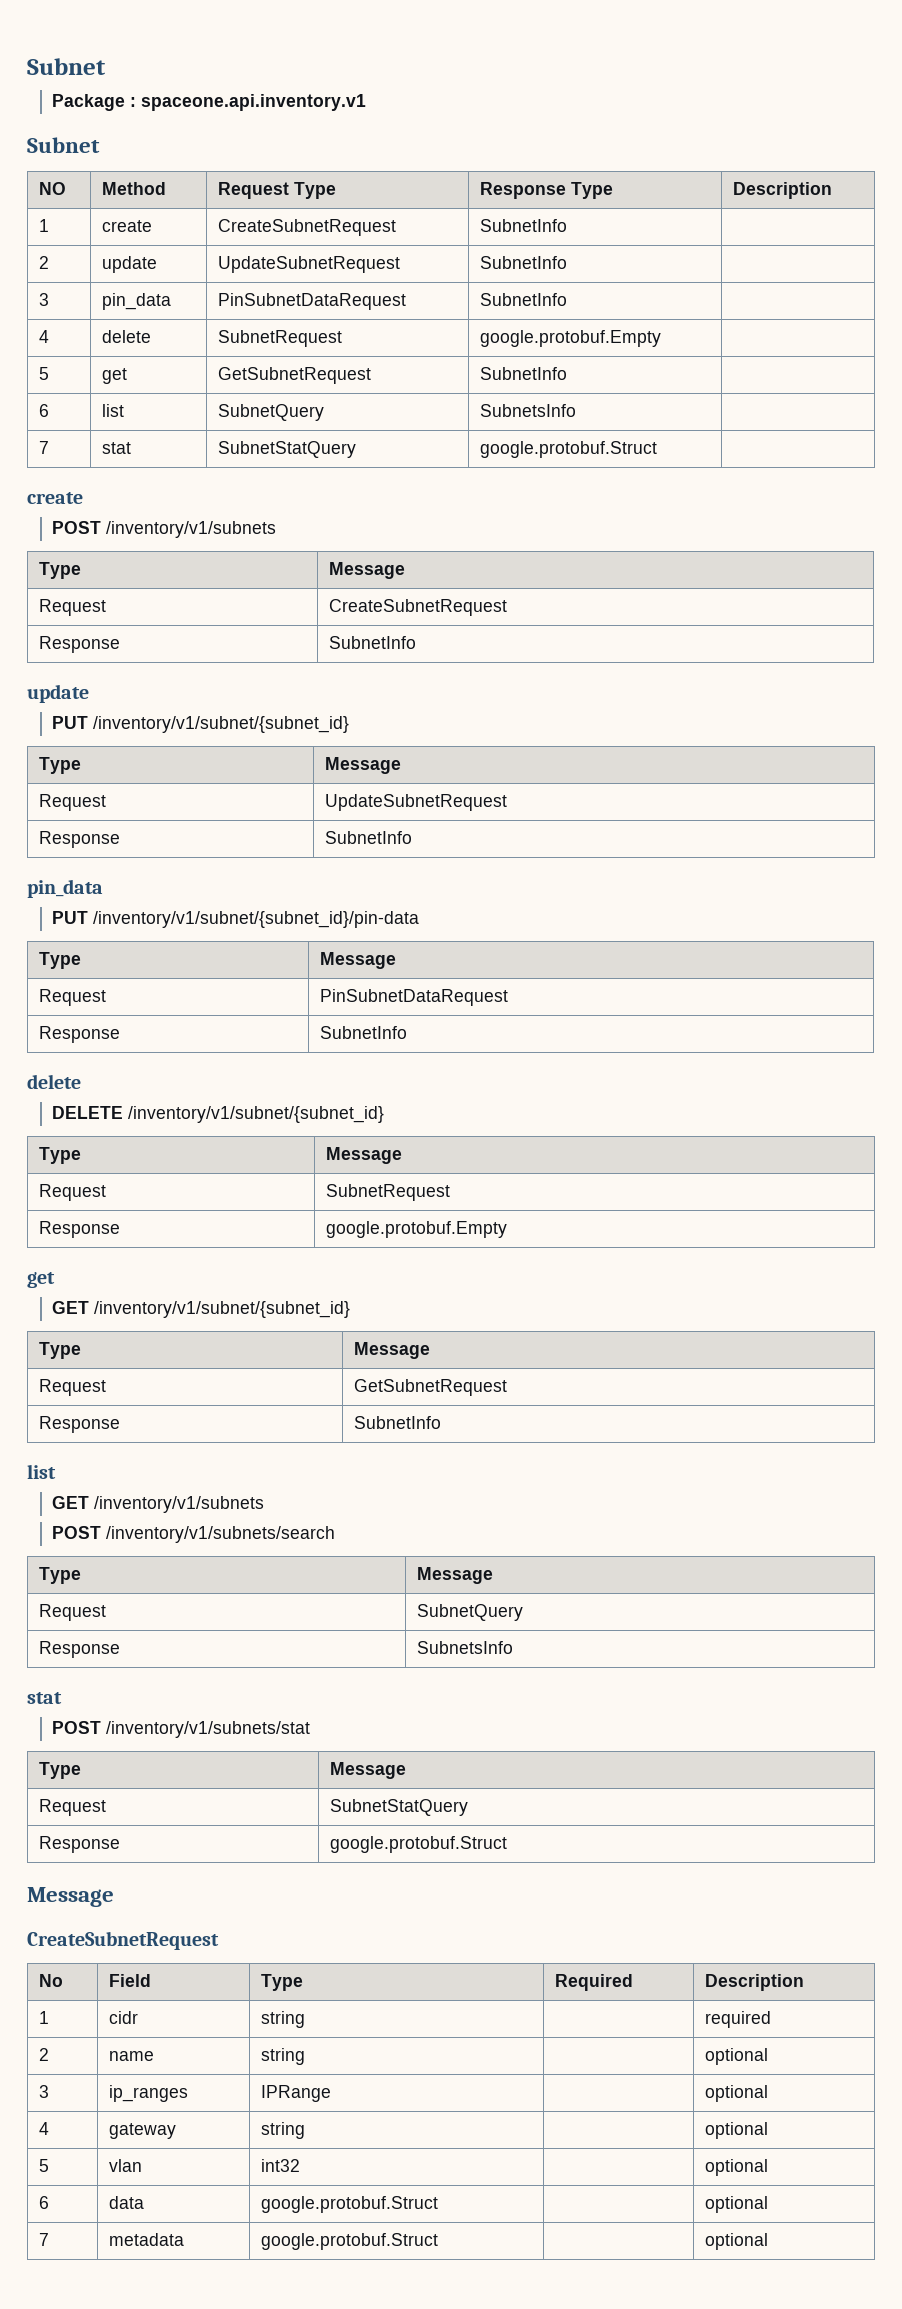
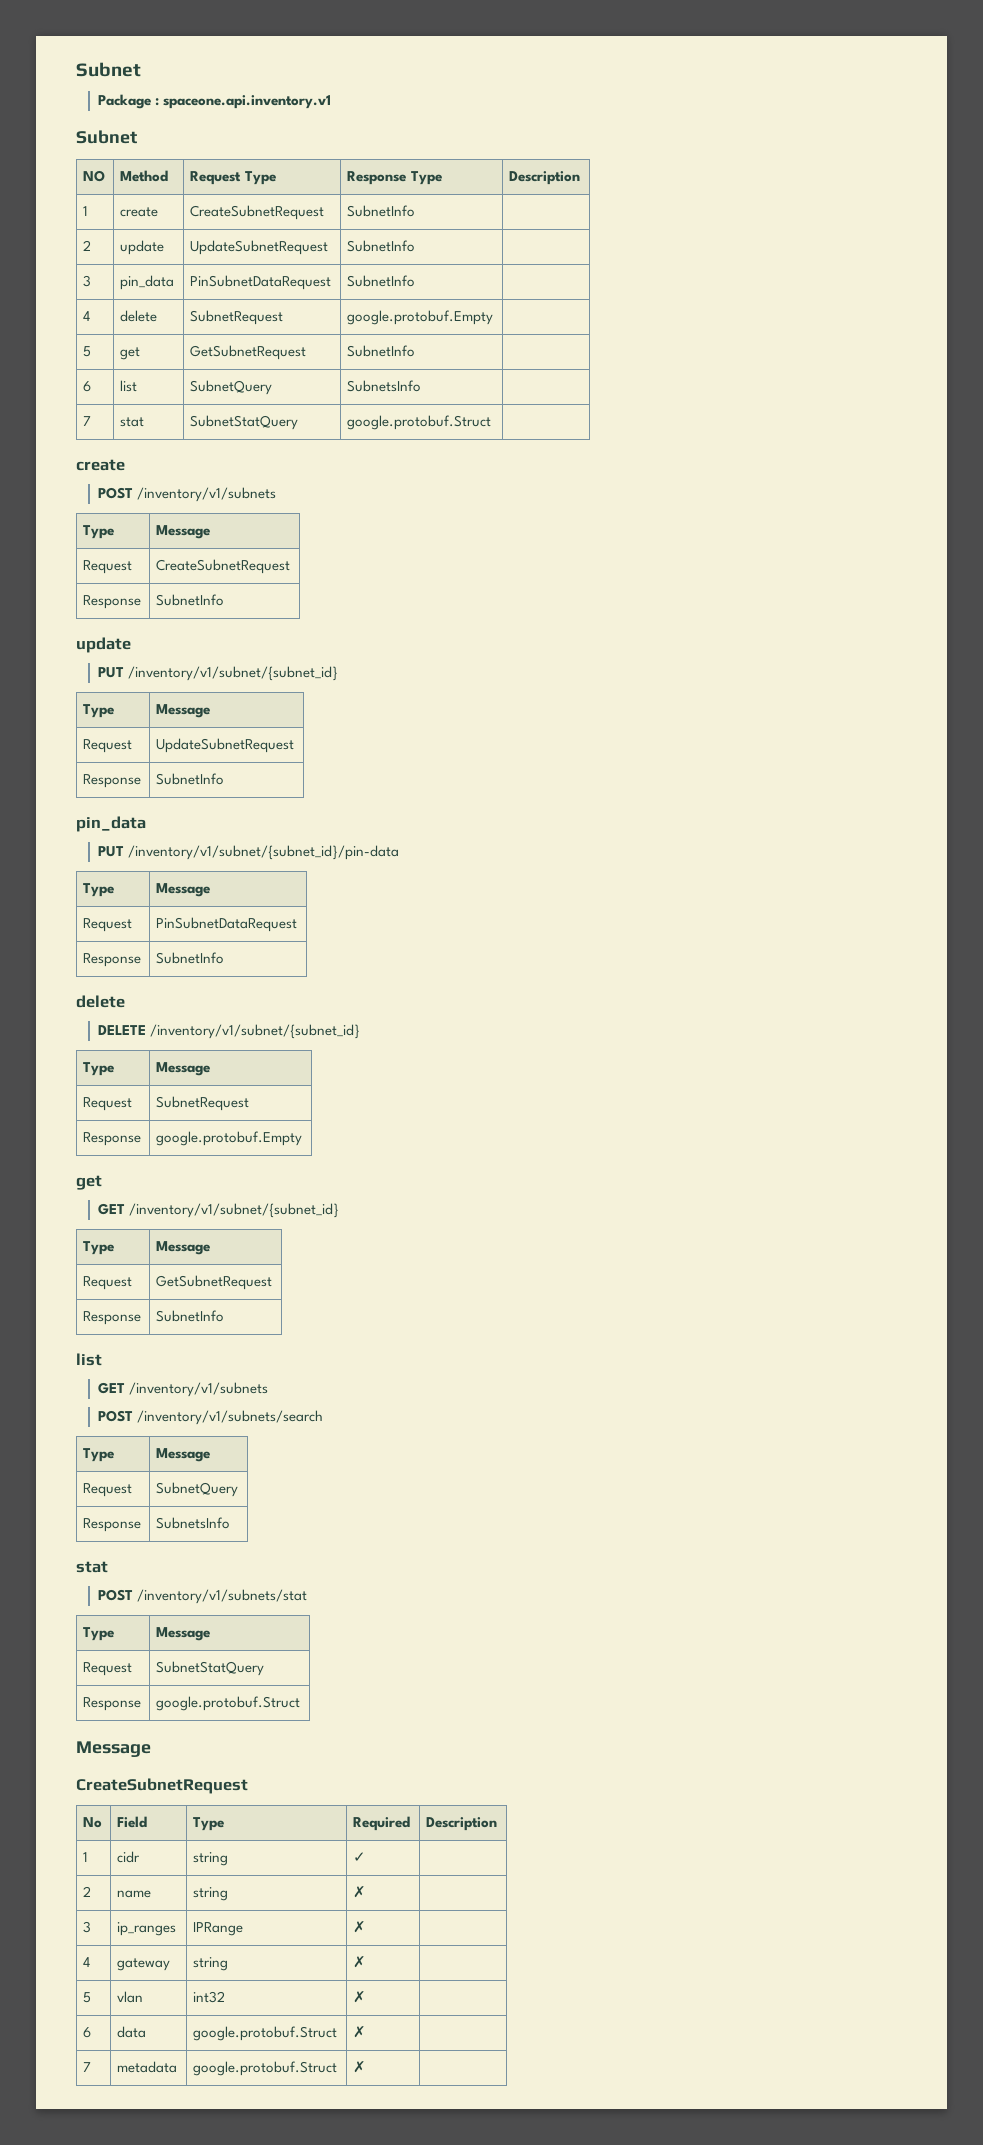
[704,2011,771,2028] | required -> [353,1852,367,1862] ✓ |
[704,2048,768,2065] | optional -> [353,1886,367,1898] ✗ |
[704,2085,768,2102] | optional -> [353,1921,367,1933] ✗ |
[704,2122,768,2139] | optional -> [353,1956,367,1968] ✗ |
[704,2159,768,2176] | optional -> [353,1991,367,2003] ✗ |
[704,2196,768,2213] | optional -> [353,2026,367,2038] ✗ |
[704,2233,768,2250] | optional -> [353,2061,367,2073] ✗ |

